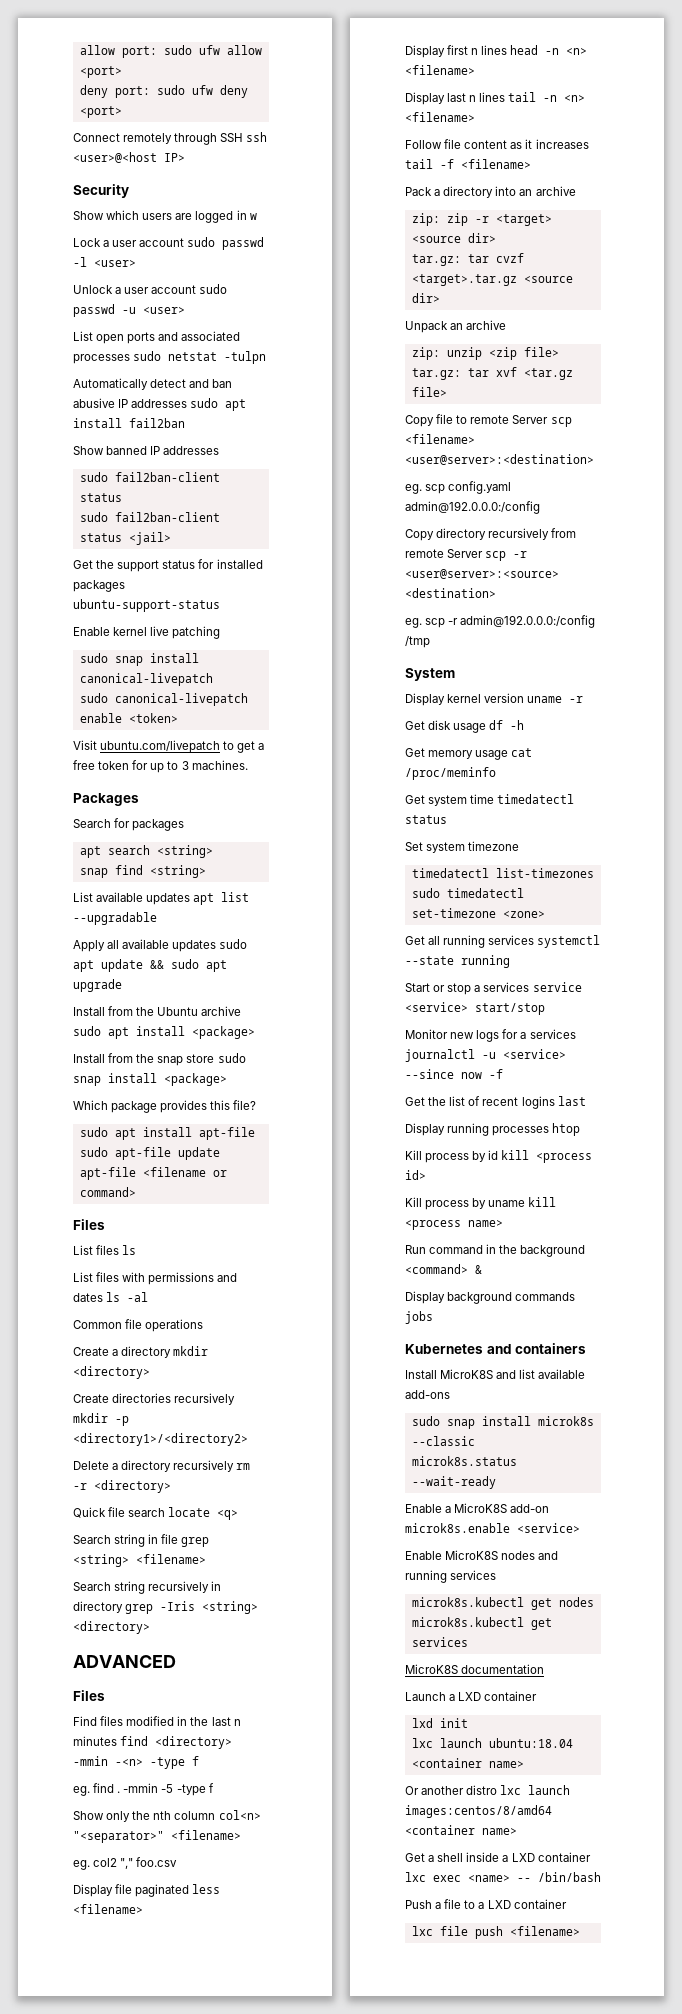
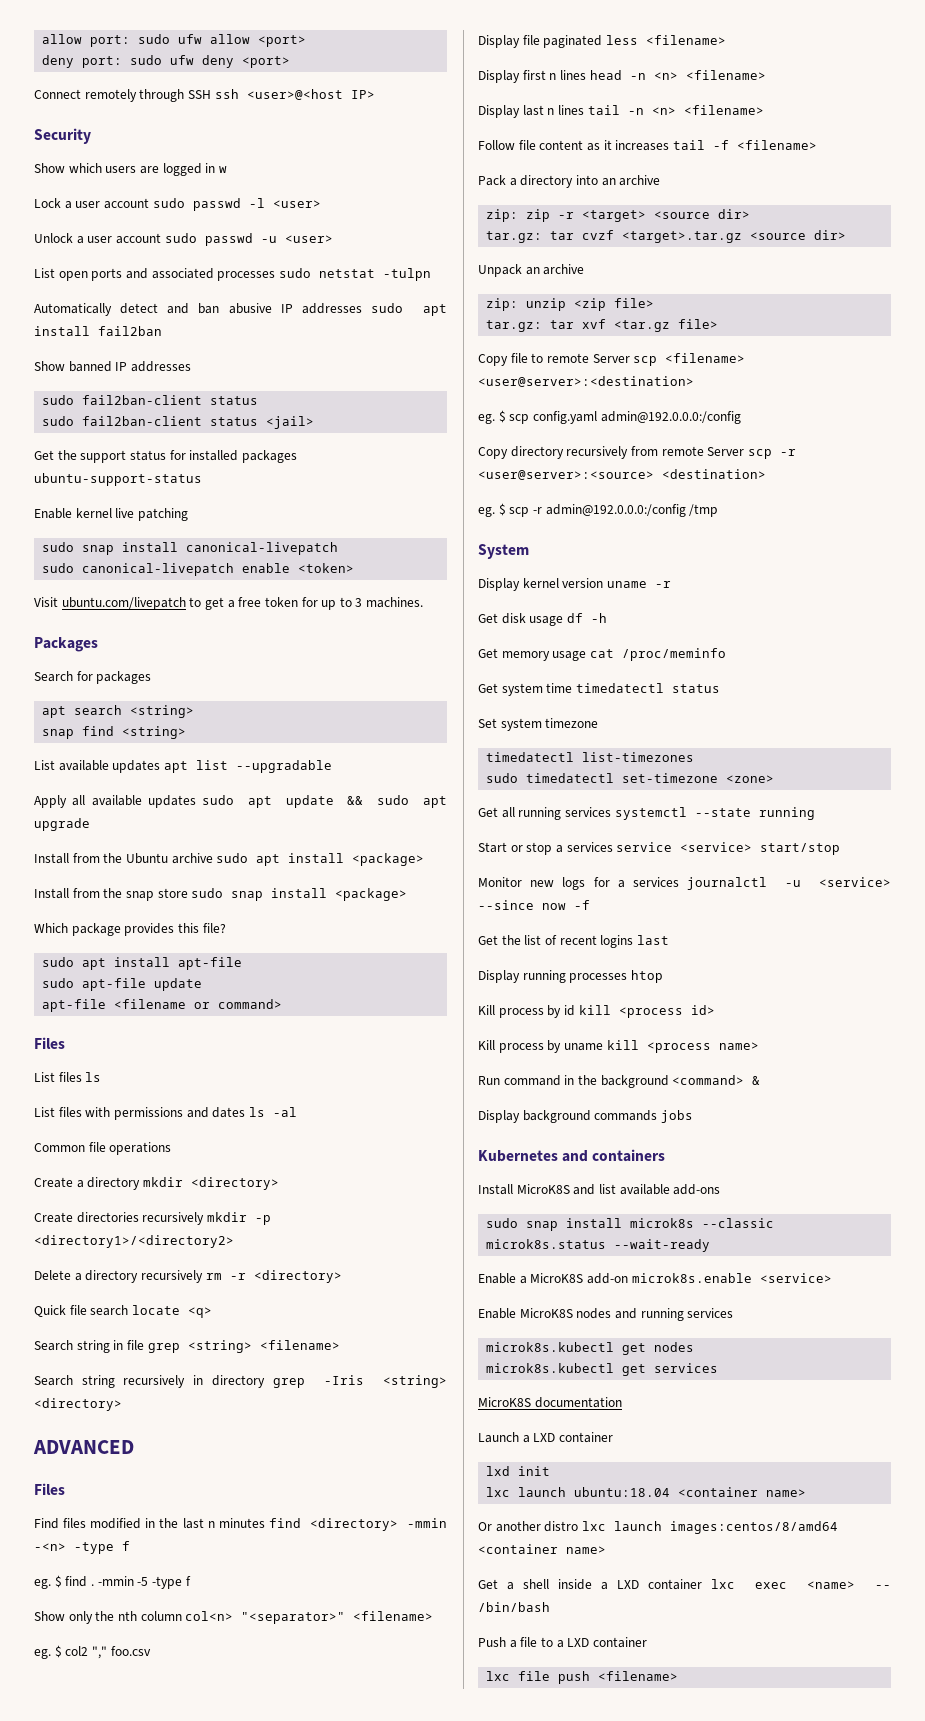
(90, 1791) none -> [54,1575,62,1588] $
(90, 1865) none -> [54,1645,62,1658] $
(422, 489) none -> [498,410,506,423] $
(422, 623) none -> [498,503,506,516] $

